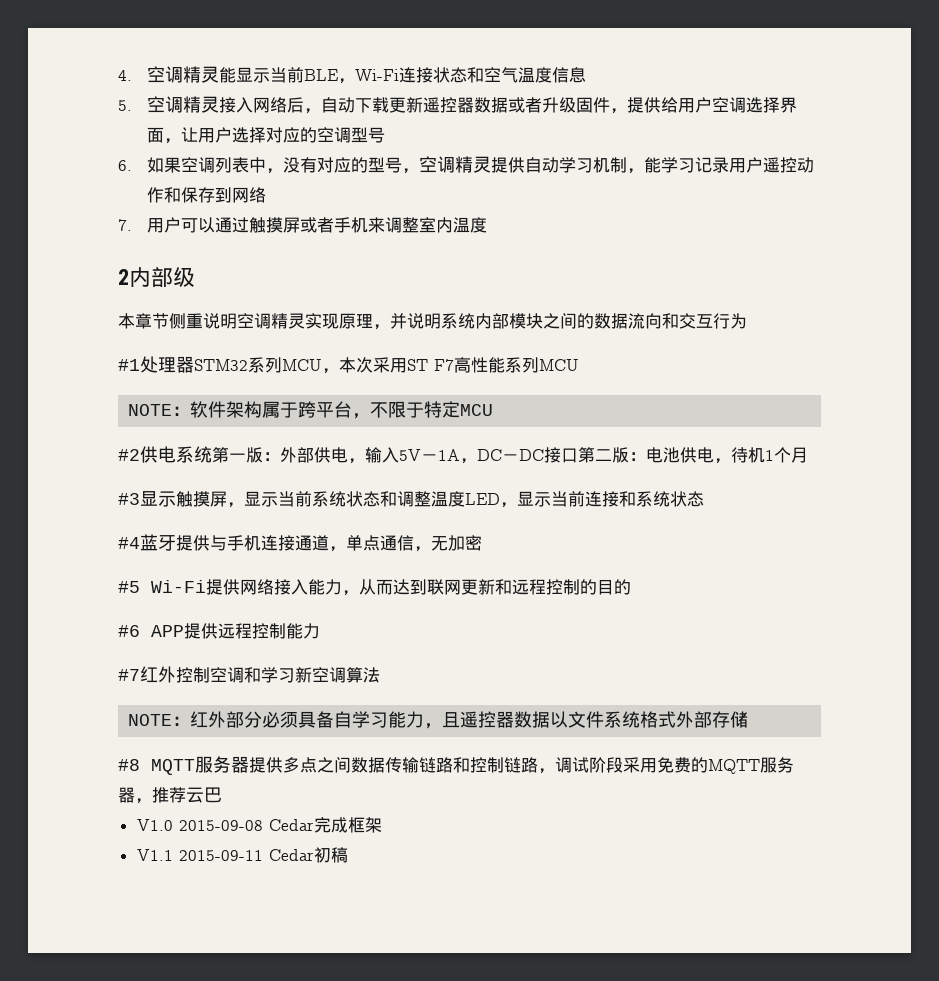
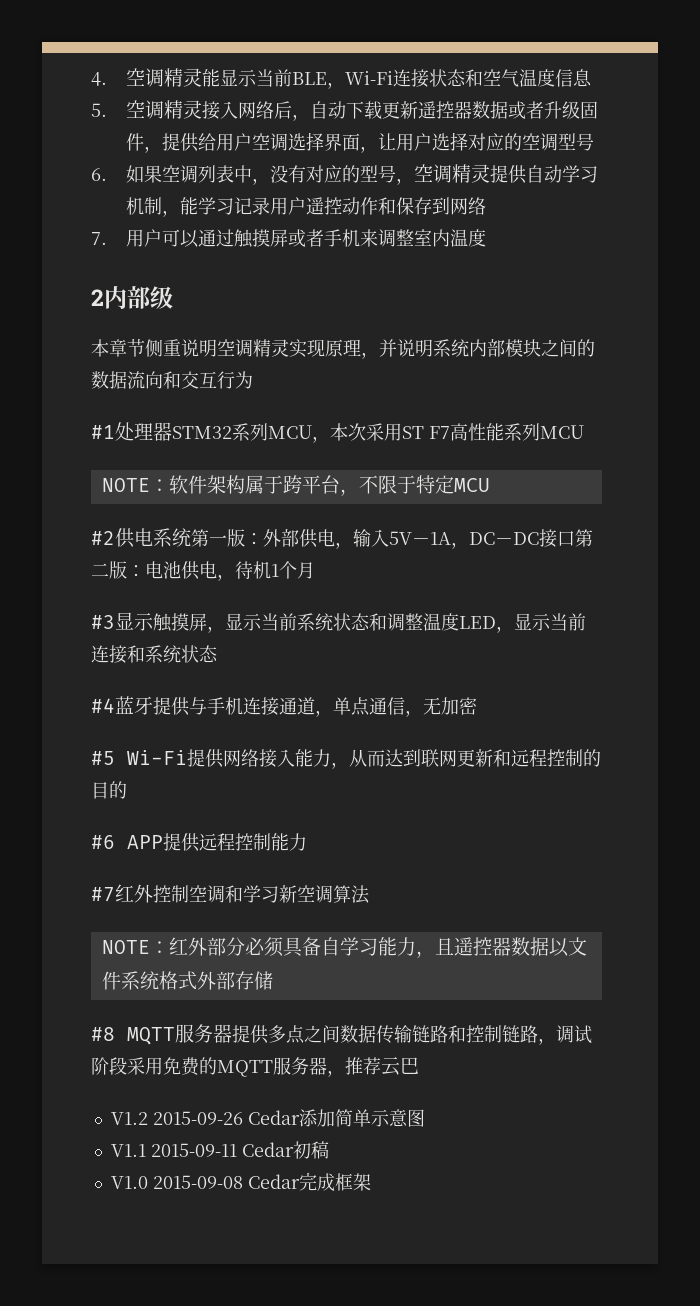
(222, 795) none -> [110,1109,425,1127] [110,1141,329,1159] // V1.2 2015-09-26 Cedar添加简单示意图 // V1.1 2015-09-11 Cedar初稿
[136,847,348,863] // V1.1 2015-09-11 Cedar初稿 -> (371, 1182) none

